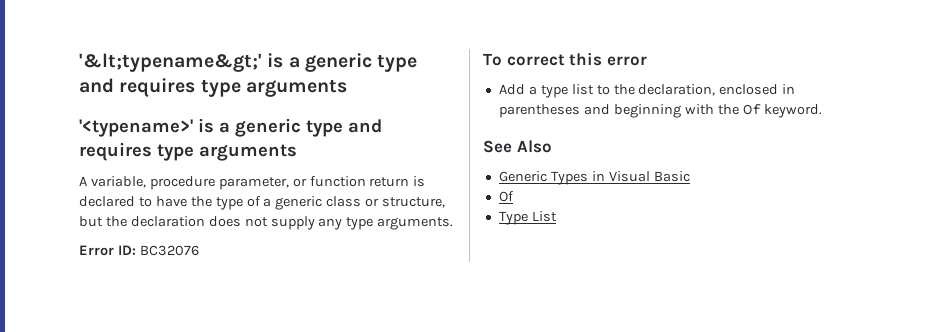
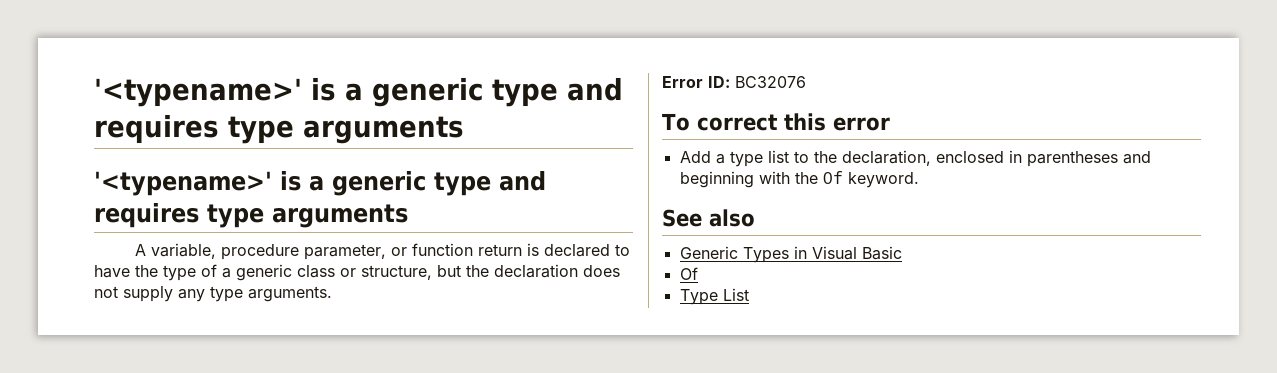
[79,53,262,72] '&lt;typename&gt;' -> [94,78,302,107] '<typename>'
[516,140,552,153] Also -> [709,209,755,227] also

